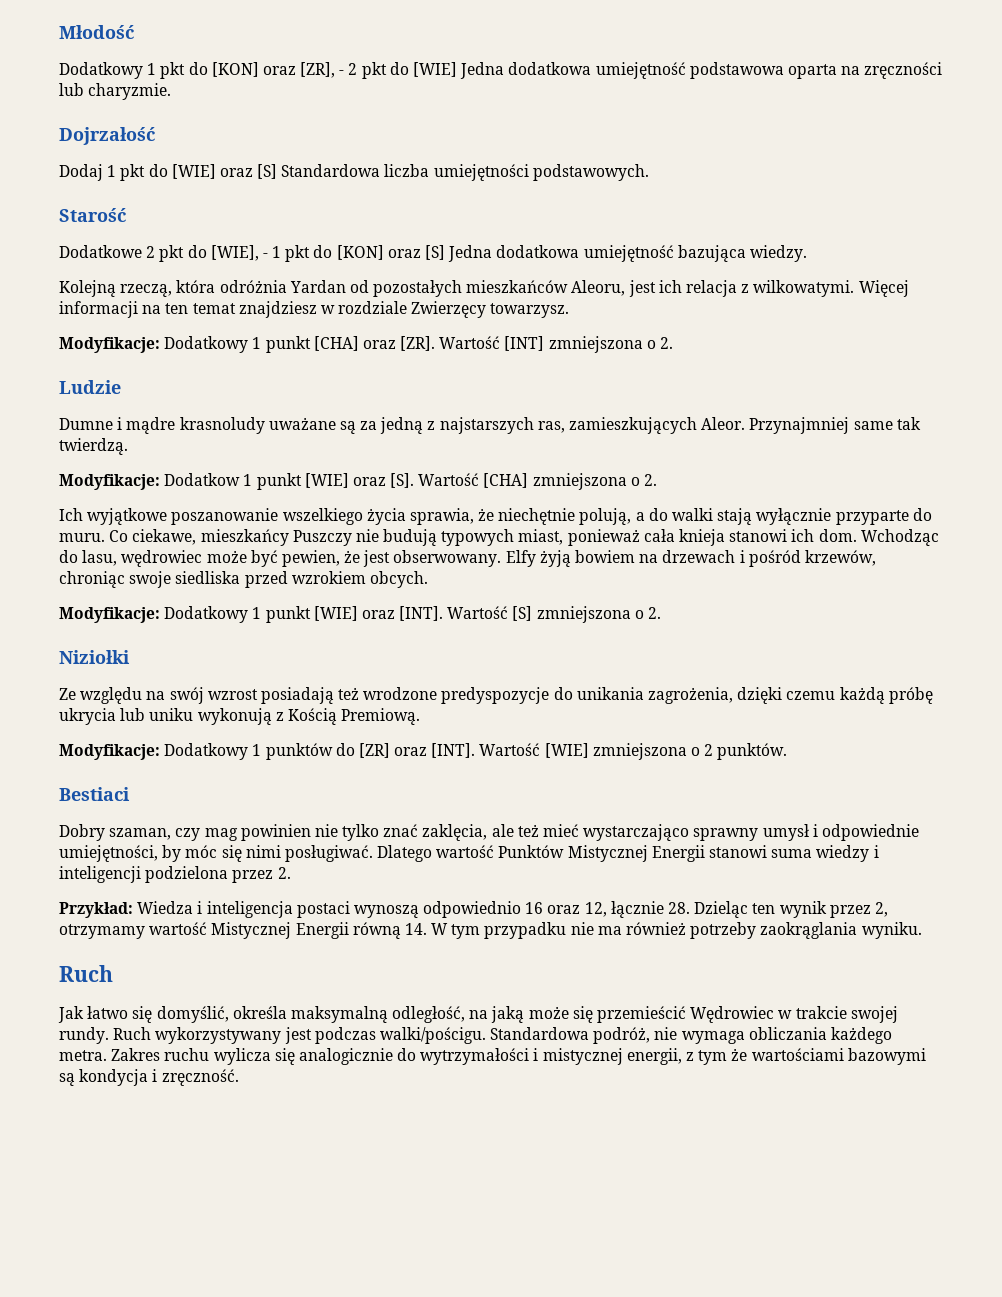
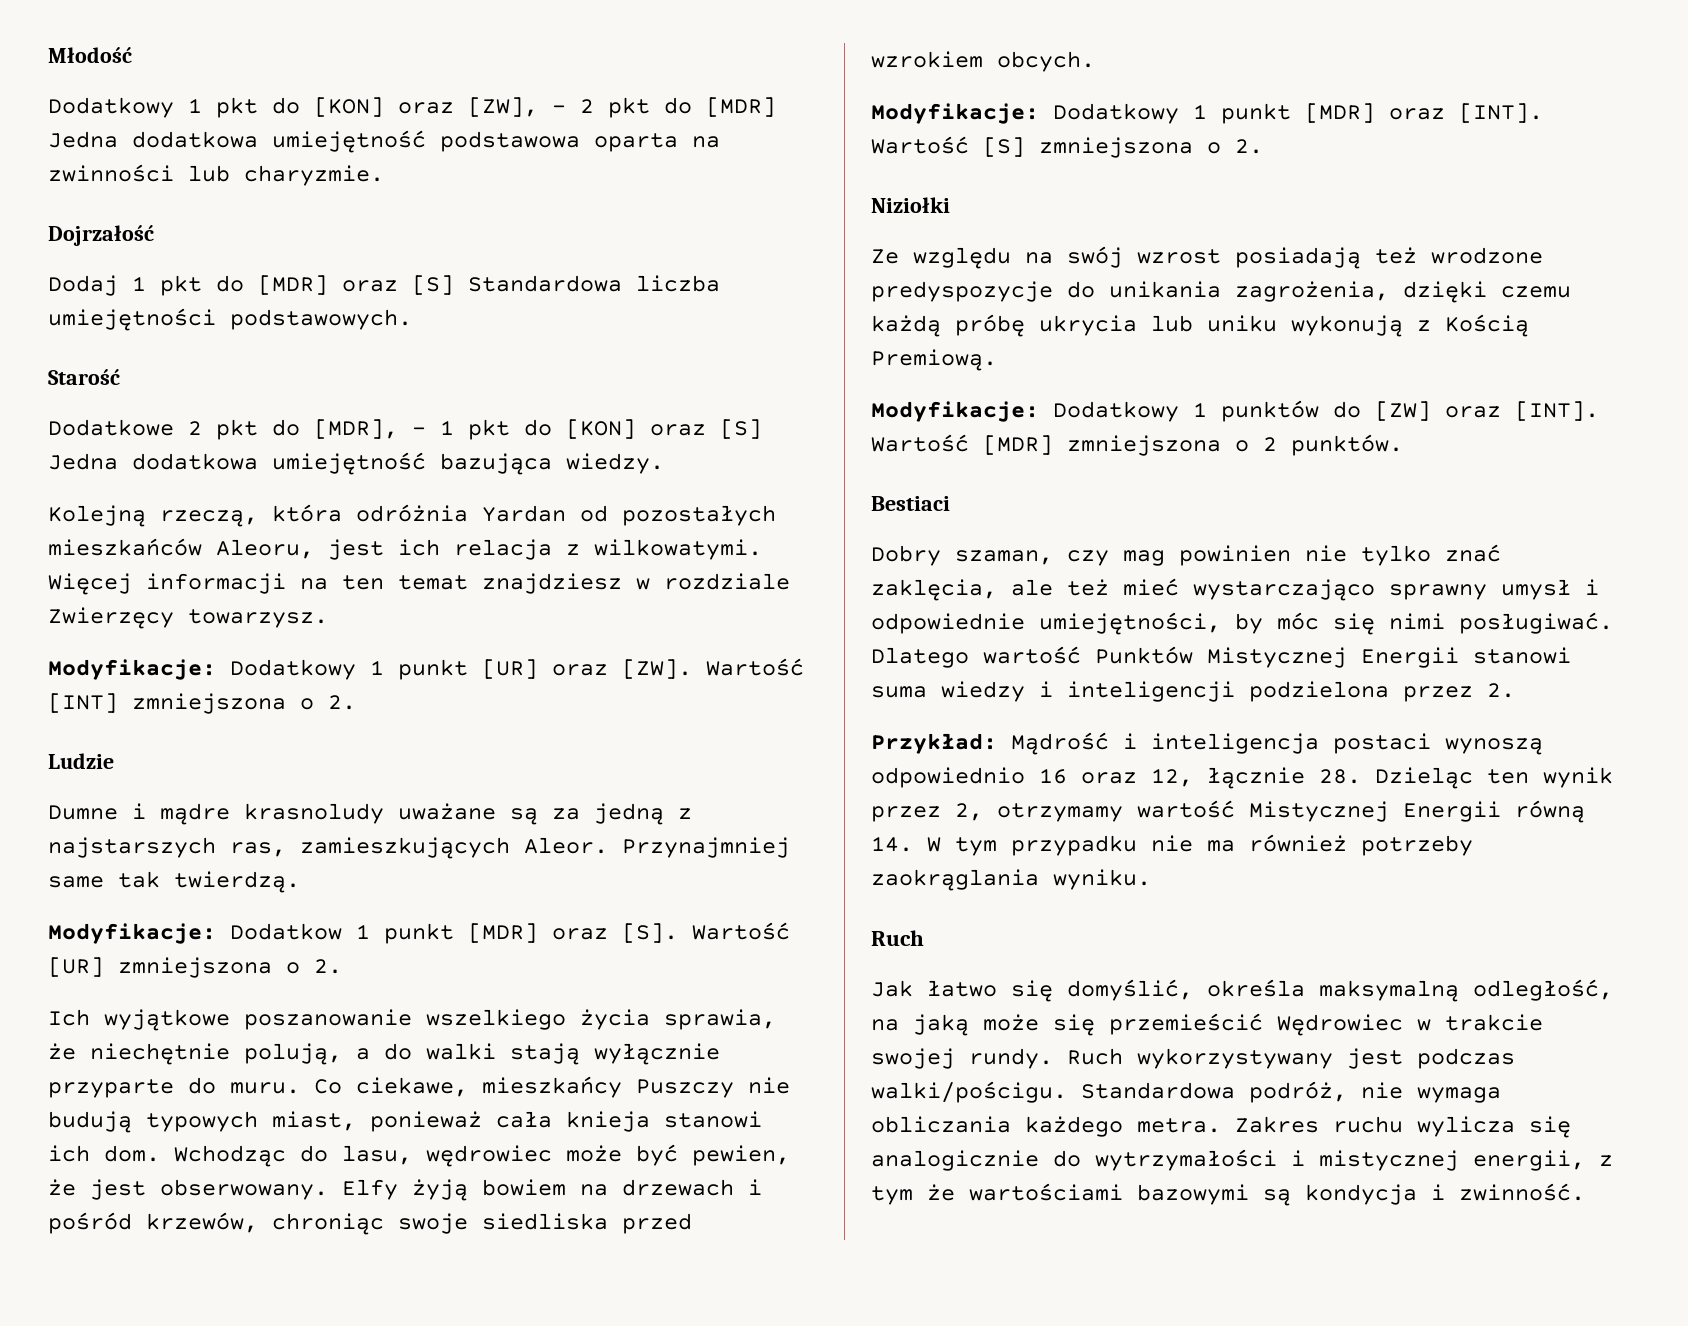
[300,62,336,78] [ZR], -> [468,97,538,117] [ZW],
[413,62,458,77] [WIE] -> [706,97,776,117] [MDR]
[864,62,943,79] zręczności -> [48,164,174,182] zwinności
[171,164,216,179] [WIE] -> [258,275,328,295] [MDR]
[210,245,259,261] [WIE], -> [314,419,398,439] [MDR],
[313,336,436,351] [CHA] oraz [ZR]. -> [482,659,692,679] [UR] oraz [ZW].
[304,473,349,488] [WIE] -> [468,923,538,943] [MDR]
[483,473,529,488] [CHA] -> [48,957,104,977] [UR]
[313,606,358,621] [WIE] -> [1305,103,1375,123] [MDR]
[358,743,589,758] [ZR] oraz [INT]. Wartość [WIE] -> [1375,401,1599,421] [871,434,1053,455] [ZW] oraz [INT]. Wartość [MDR]
[137,901,194,914] Wiedza -> [1011,732,1109,755] Mądrość
[161,1069,239,1086] zręczność. -> [1459,1183,1585,1201] zwinność.

